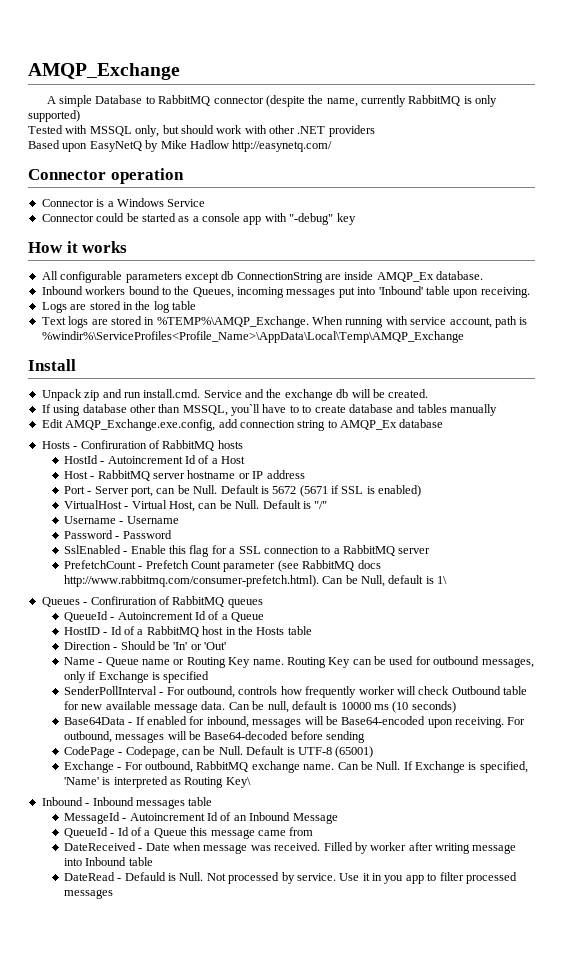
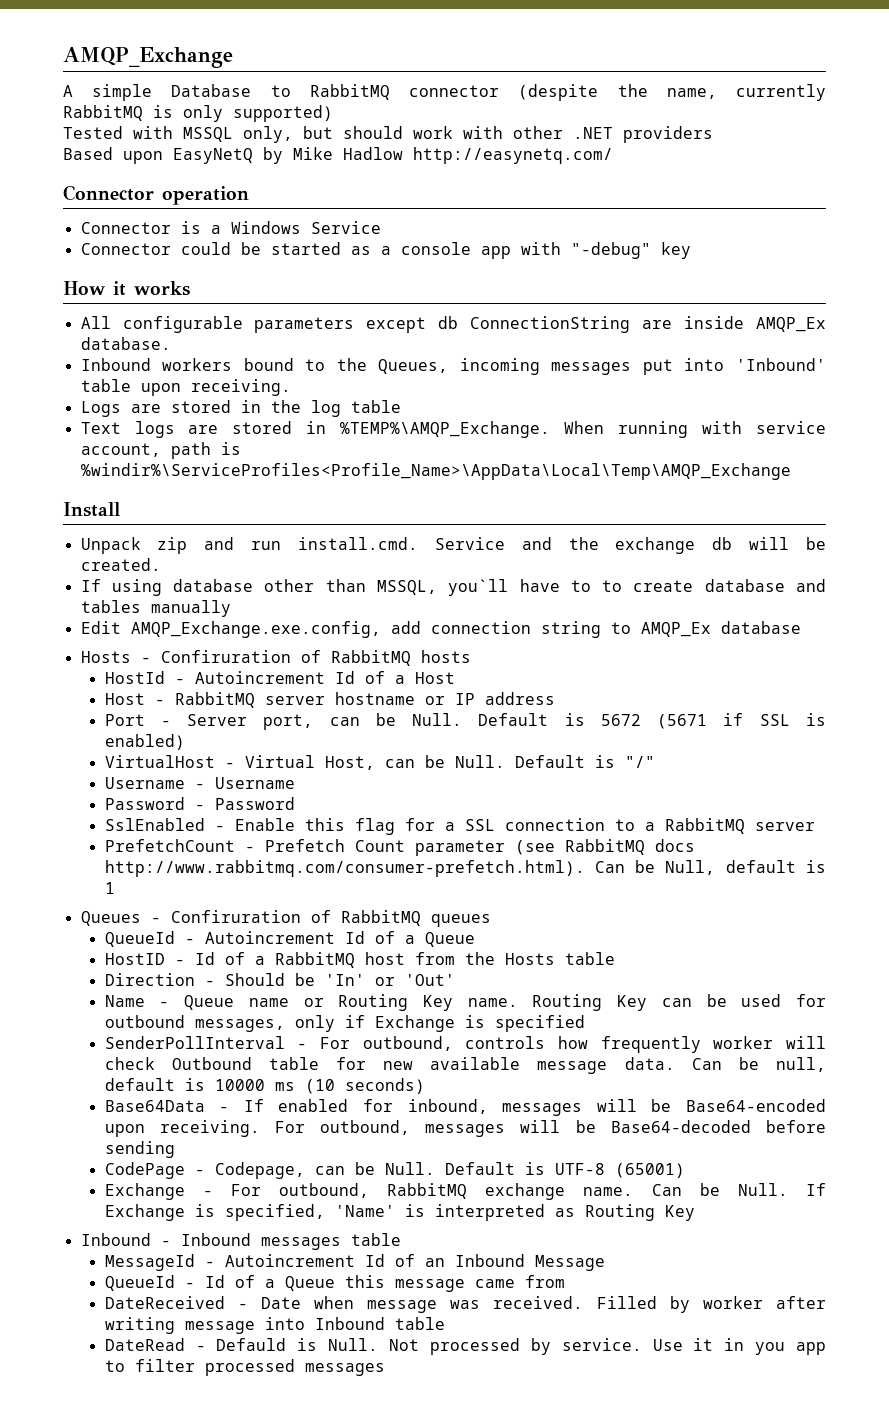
[437,576,448,584] 1\ -> [104,882,115,894] 1
[225,627,236,635] in -> [414,952,455,965] from
[225,777,251,788] Key\ -> [664,1205,695,1221] Key

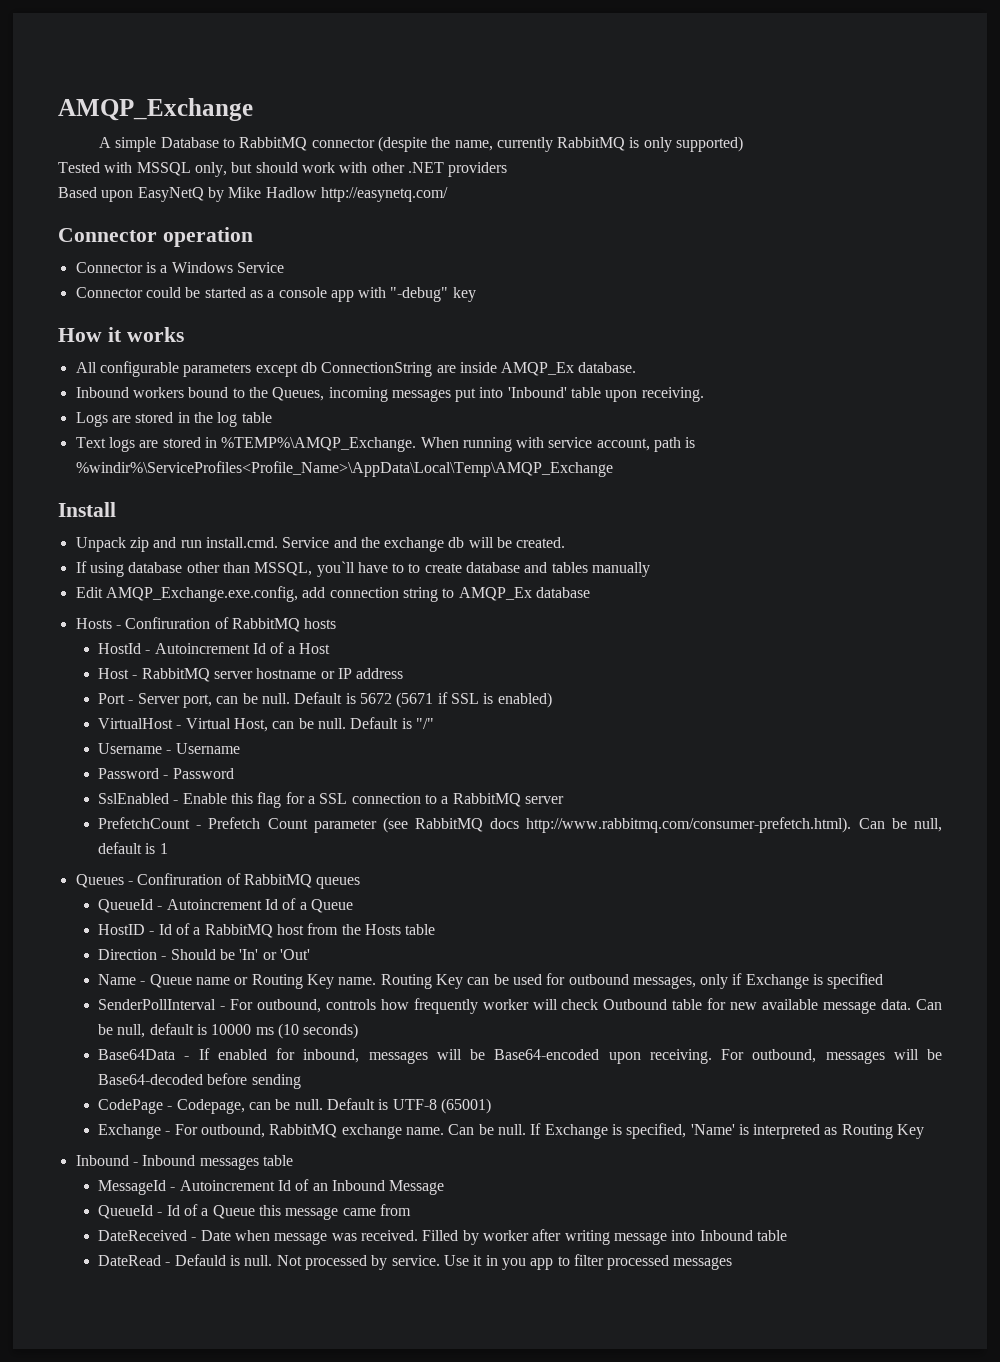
[412,713,463,726] Null. -> [261,693,290,704] null.
[454,755,505,768] Null. -> [317,718,346,729] null.
[665,860,716,875] Null, -> [914,818,943,832] null,
[384,1162,435,1175] Null. -> [294,1099,323,1110] null.
[737,1183,788,1196] Null. -> [497,1124,526,1135] null.
[328,1338,379,1351] Null. -> [244,1255,273,1266] null.

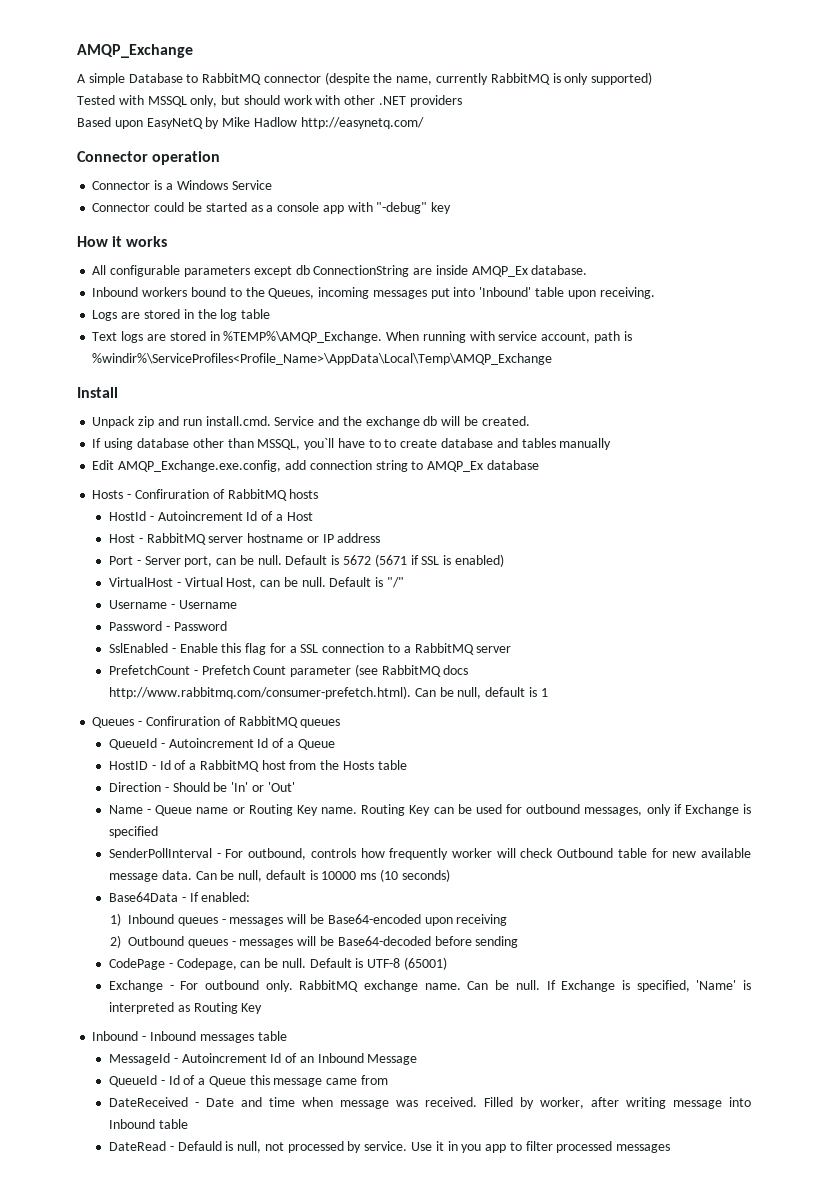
[217,1048,360,1063] enabled for inbound, -> [201,892,251,902] [110,913,226,926] enabled: // 1) Inbound queues -
[649,1049,817,1064] receiving. For outbound, -> [456,914,508,926] [110,935,236,948] receiving // 2) Outbound queues -
[200,1124,265,1138] outbound, -> [205,980,293,992] outbound only.
(231, 1235) none -> [240,1097,295,1107] and time
[482,1230,529,1241] worker -> [539,1097,584,1109] worker,
[244,1255,302,1266] null. Not -> [237,1141,284,1153] null, not

